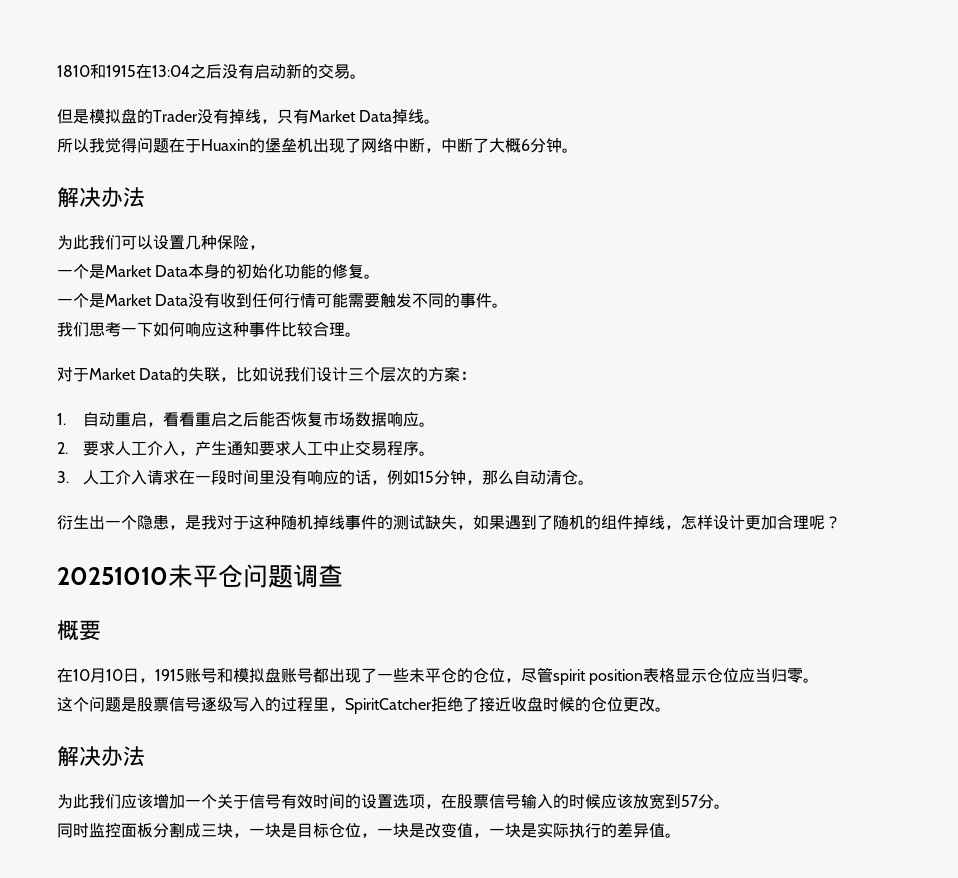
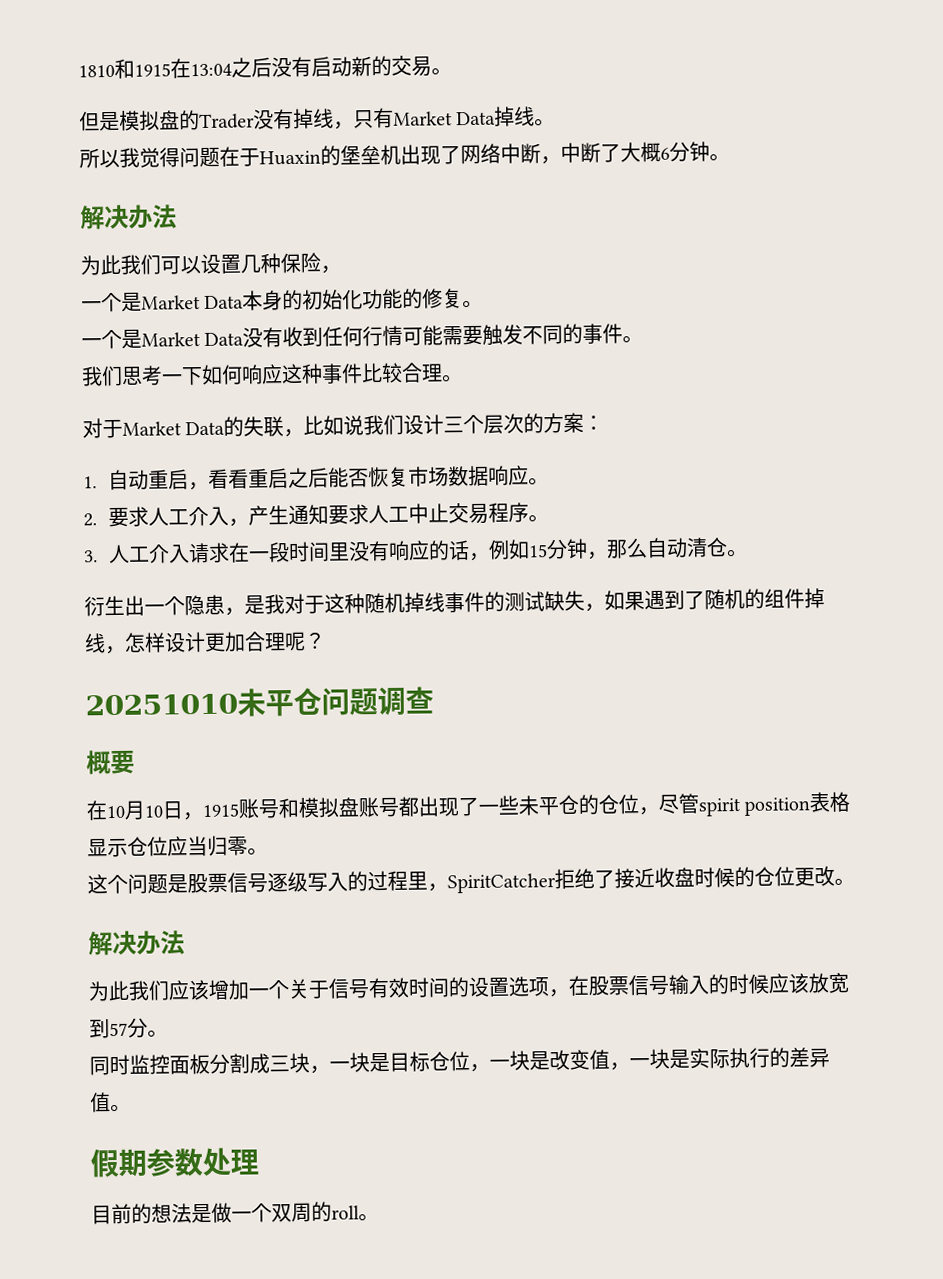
(681, 835) none -> [90,1147,259,1178] [91,1201,379,1225] // 假期参数处理 // 目前的想法是做一个双周的roll。

